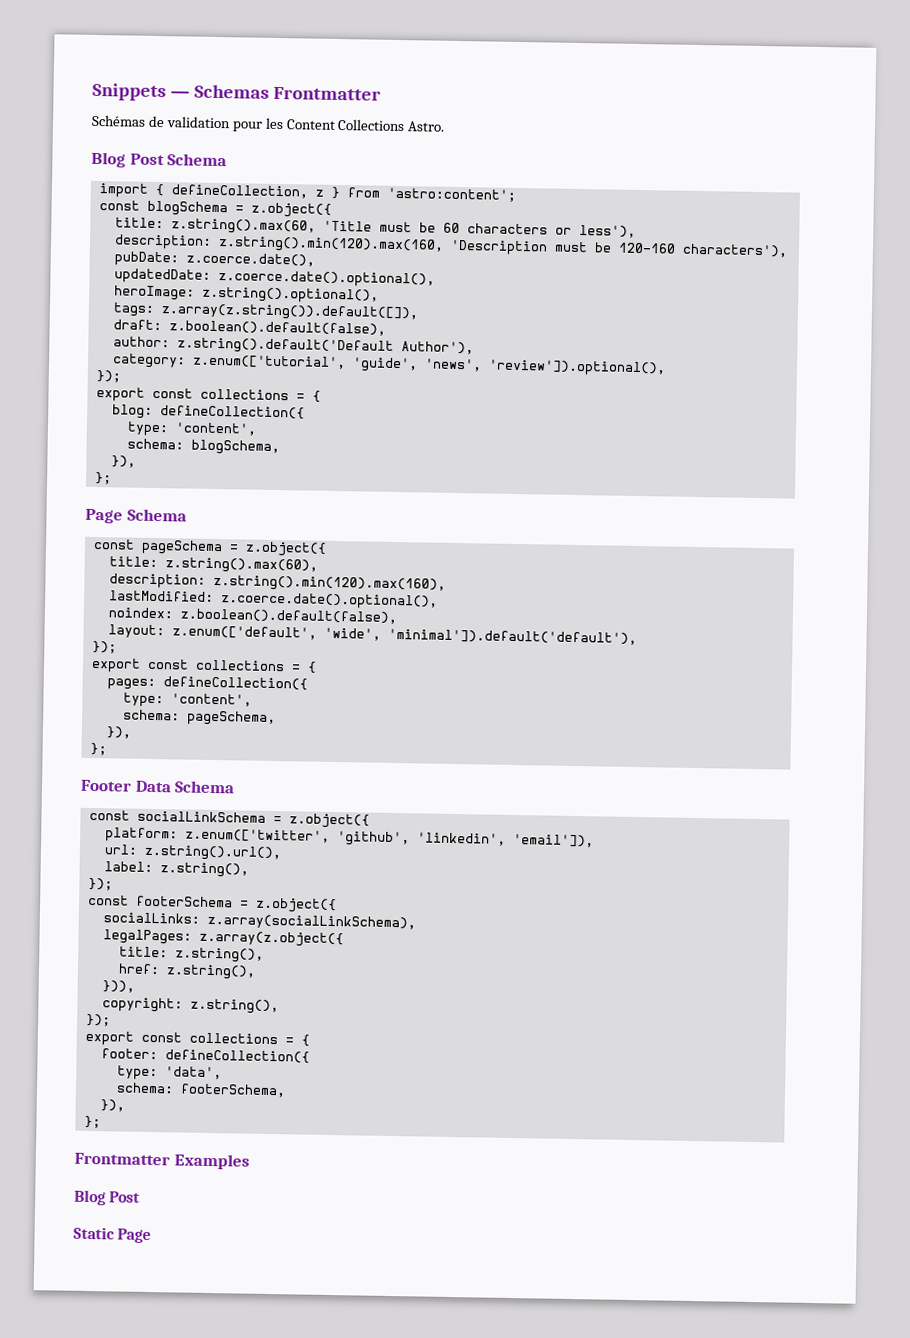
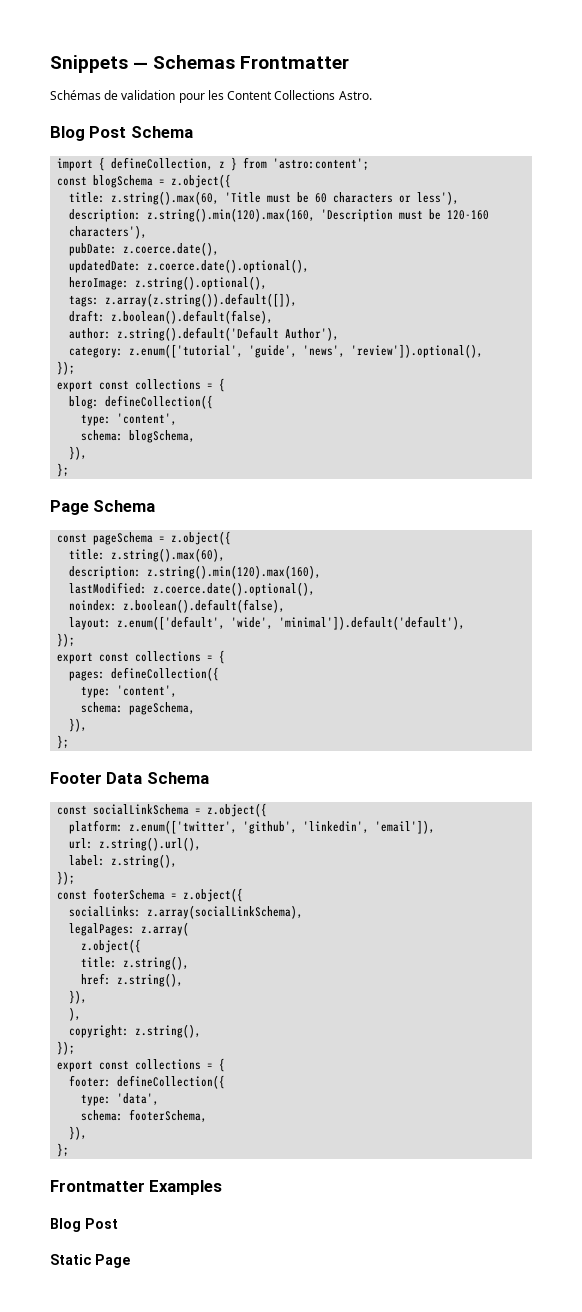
[198,930,344,948] z.array(z.object({ -> [141,922,190,936] [81,939,142,953] z.array( // z.object({
[101,980,135,993] })), -> [69,990,88,1004] [69,1007,82,1021] }), // ),

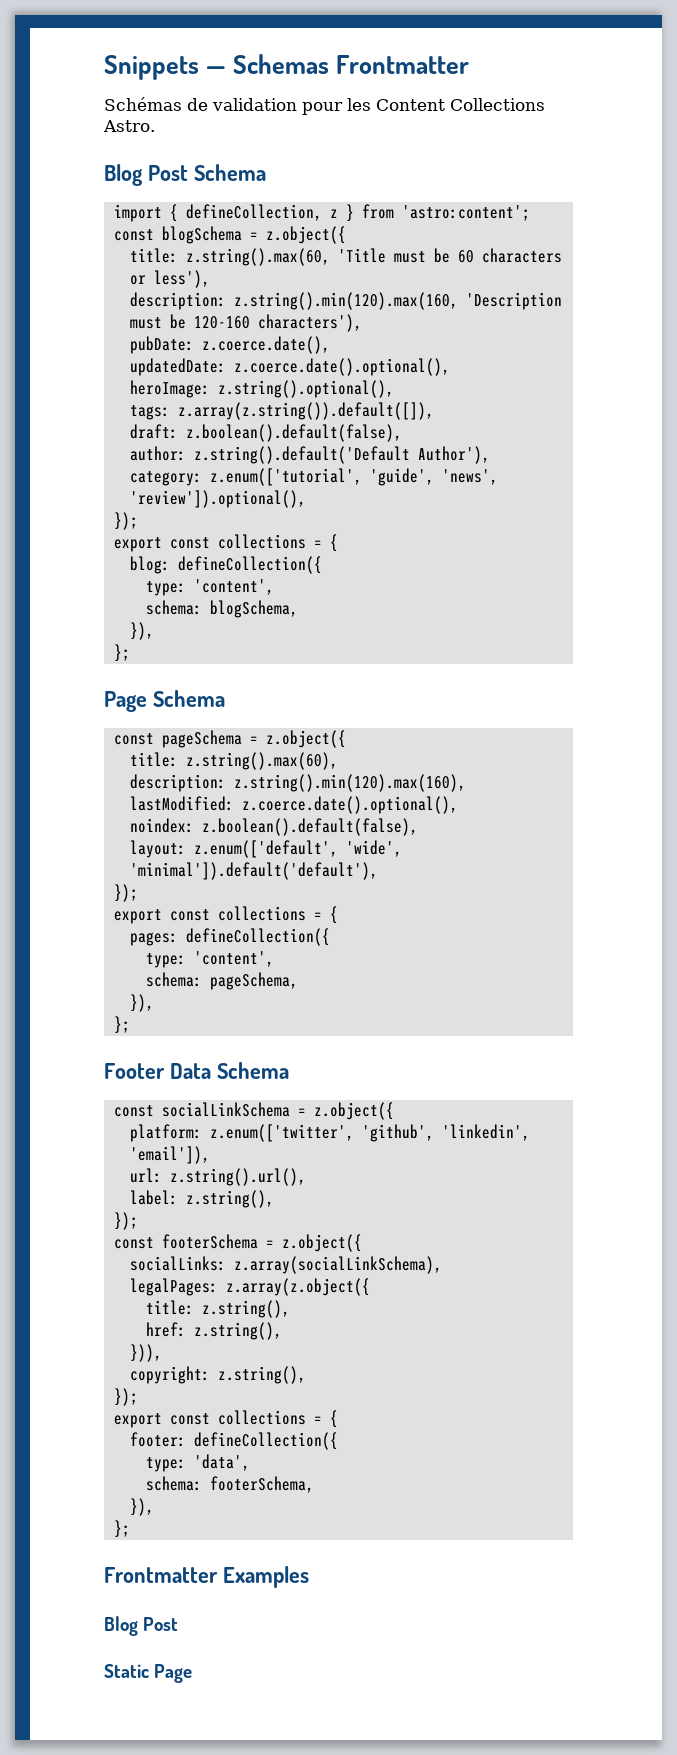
[141,922,190,936] [81,939,142,953] z.array( // z.object({ -> [225,1278,370,1296] z.array(z.object({
[69,990,88,1004] [69,1007,82,1021] }), // ), -> [129,1344,162,1362] })),

